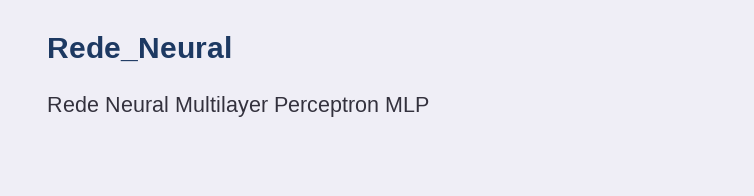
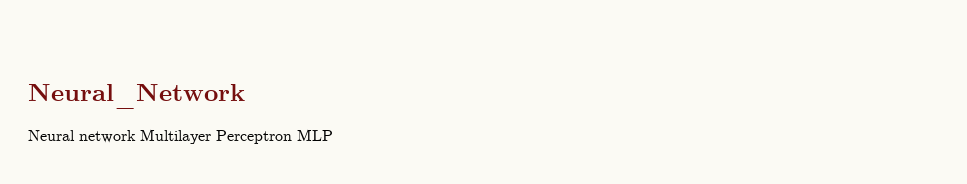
[47,36,232,62] [47,96,169,112] Rede_Neural // Rede Neural -> [28,84,245,109] [28,130,136,143] Neural_Network // Neural network

